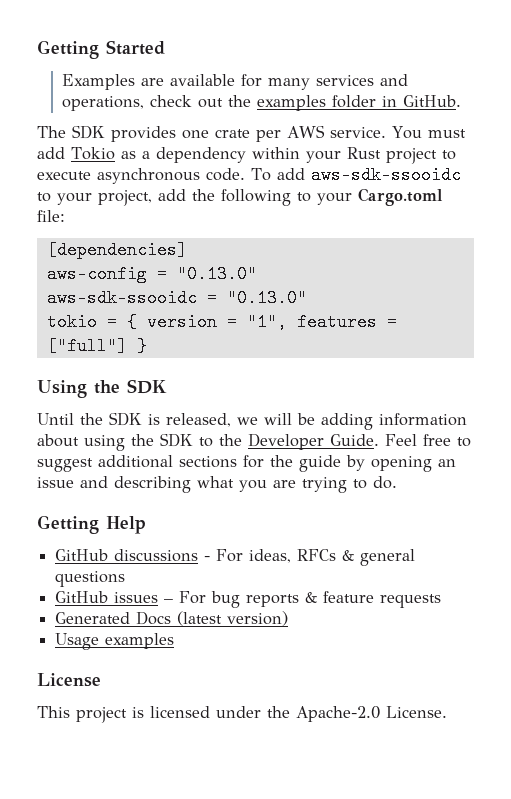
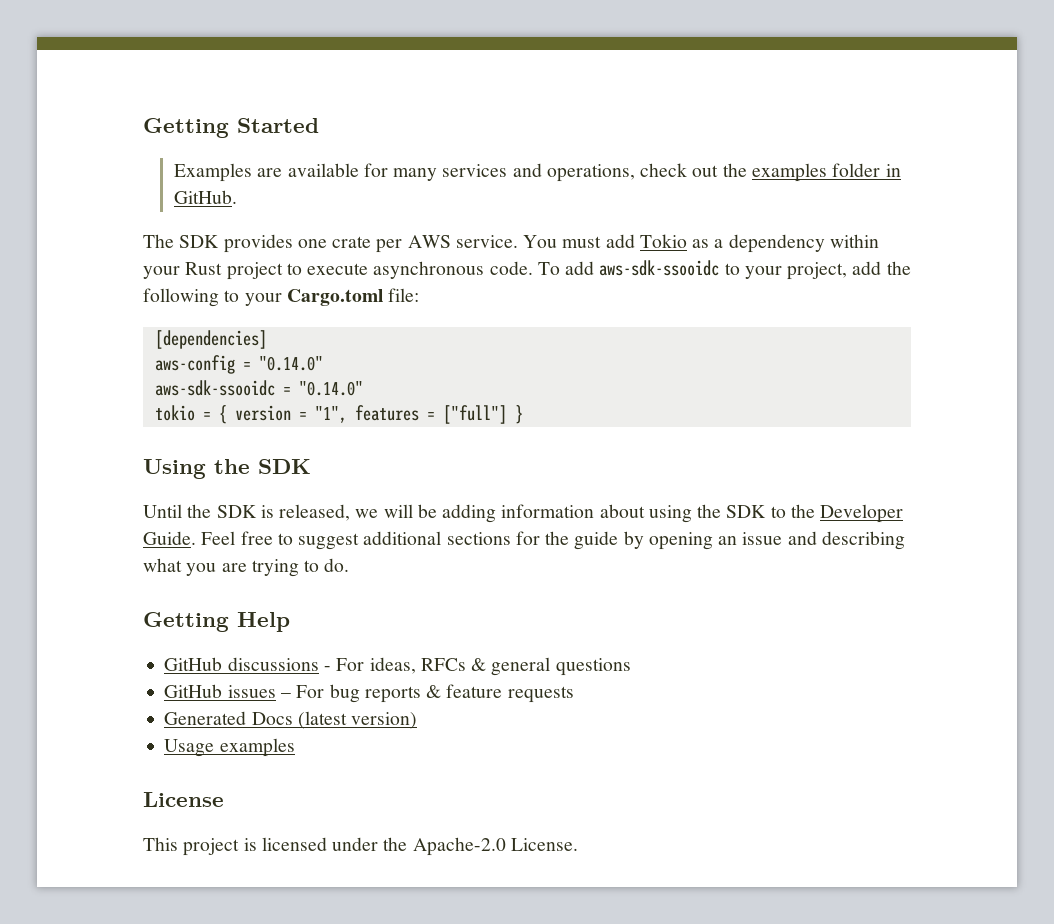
[176,265,257,283] "0.13.0" -> [258,356,323,371] "0.14.0"
[226,289,307,307] "0.13.0" -> [298,381,363,396] "0.14.0"

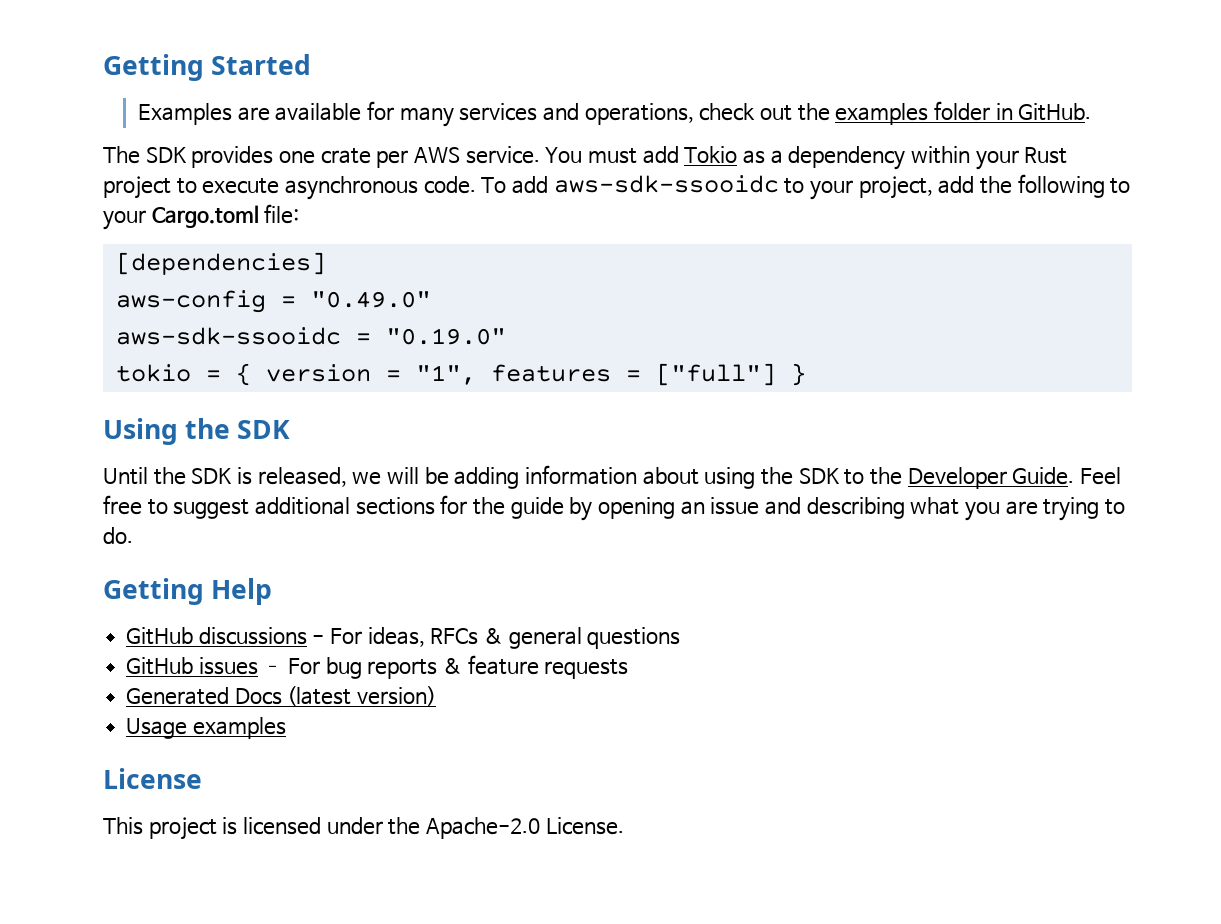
[258,356,323,371] "0.14.0" -> [310,291,431,308] "0.49.0"
[298,381,363,396] "0.14.0" -> [385,328,506,345] "0.19.0"

